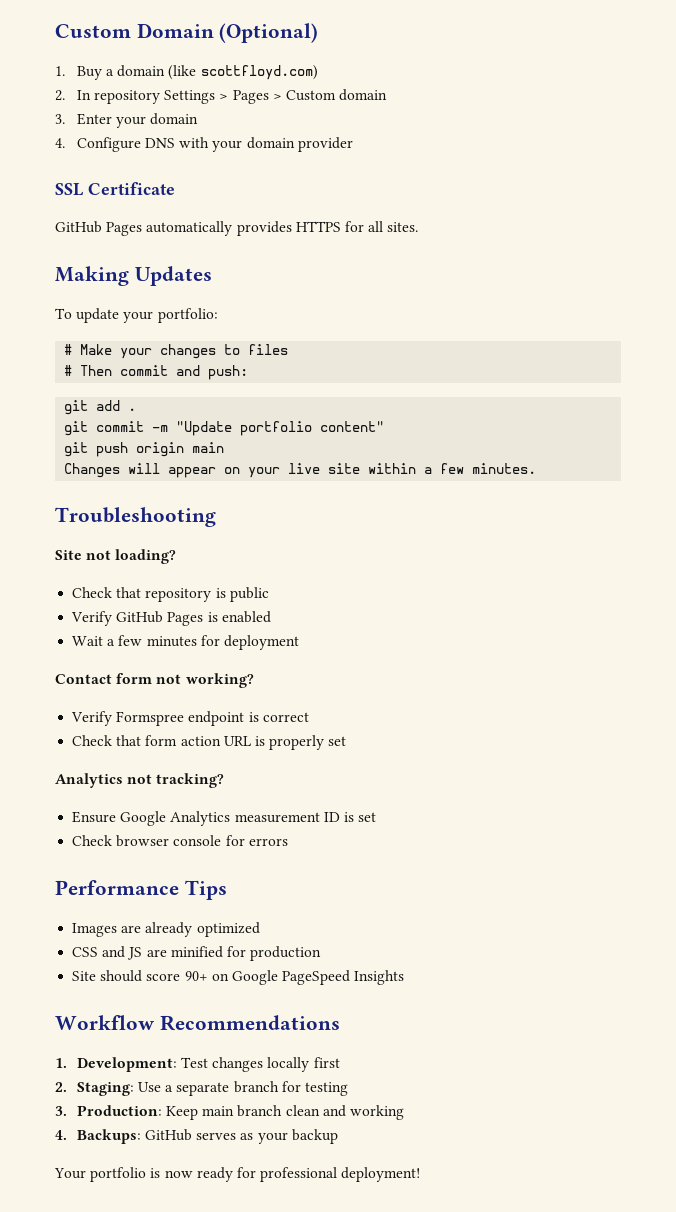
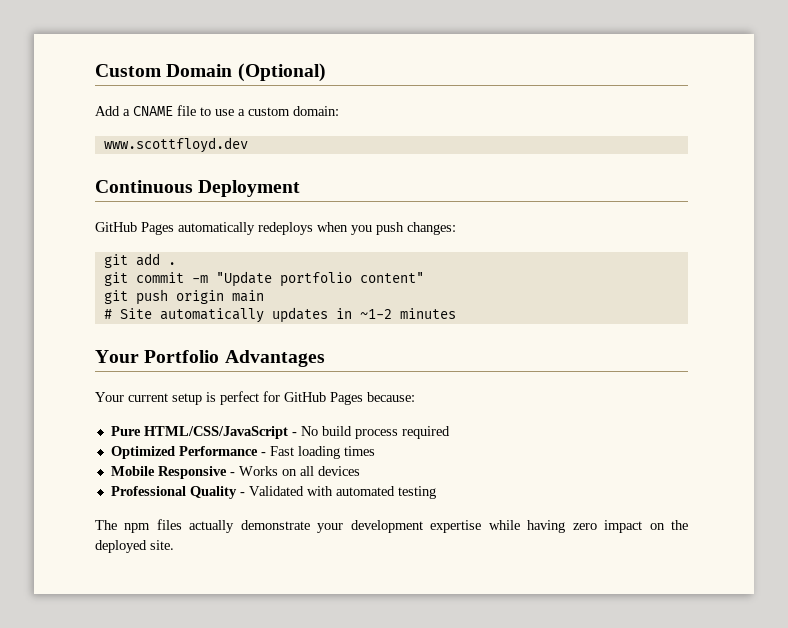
[55,65,318,80] [55,89,388,104] [55,113,199,128] [55,137,353,152] [55,182,175,196] [55,221,419,236] [55,266,212,286] [55,308,218,323] [64,344,289,359] [64,365,249,380] 1. Buy a domain (like scottfloyd.com) // 2. In repository Settings > Pages > Custom domain // 3. Enter your domain // 4. Configure DNS with your domain provider // SSL Certificate // GitHub Pages automatically provides HTTPS for all sites. // Making Updates // To update your portfolio: // # Make your changes to files // # Then commit and push: -> [95,105,339,116] [103,137,248,153] [95,180,301,197] [95,222,456,235] Add a CNAME file to use a custom domain: // www.scottfloyd.dev // Continuous Deployment // GitHub Pages automatically redeploys when you push changes:
[64,463,537,478] [55,507,216,527] [55,549,177,564] [72,587,269,602] [71,611,271,626] [72,635,299,650] [55,673,254,688] [71,711,309,726] [72,735,347,750] [55,773,225,788] [72,811,377,826] [72,835,288,847] [55,880,227,900] [72,922,260,937] [72,946,322,961] [72,970,405,985] [55,1015,340,1031] [55,1057,340,1072] [55,1081,349,1096] [55,1105,405,1120] [55,1129,338,1144] [54,1167,421,1182] Changes will appear on your live site within a few minutes. // Troubleshooting // Site not loading? // Check that repository is public // Verify GitHub Pages is enabled // Wait a few minutes for deployment // Contact form not working? // Verify Formspree endpoint is correct // Check that form action URL is properly set // Analytics not tracking? // Ensure Google Analytics measurement ID is set // Check browser console for errors // Performance Tips // Images are already optimized // CSS and JS are minified for production // Site should score 90+ on Google PageSpeed Insights // Workflow Recommendations // 1. Development: Test changes locally first // 2. Staging: Use a separate branch for testing // 3. Production: Keep main branch clean and working // 4. Backups: GitHub serves as your backup // Your portfolio is now ready for professional deployment! -> [103,307,456,323] [95,350,325,367] [95,391,415,405] [110,426,450,439] [110,446,375,459] [110,466,360,479] [110,486,436,499] [95,519,688,533] [95,540,174,553] # Site automatically updates in ~1-2 minutes // Your Portfolio Advantages // Your current setup is perfect for GitHub Pages because: // Pure HTML/CSS/JavaScript - No build process required // Optimized Performance - Fast loading times // Mobile Responsive - Works on all devices // Professional Quality - Validated with automated testing // The npm files actually demonstrate your development expertise while having zero impact on the deployed site.

